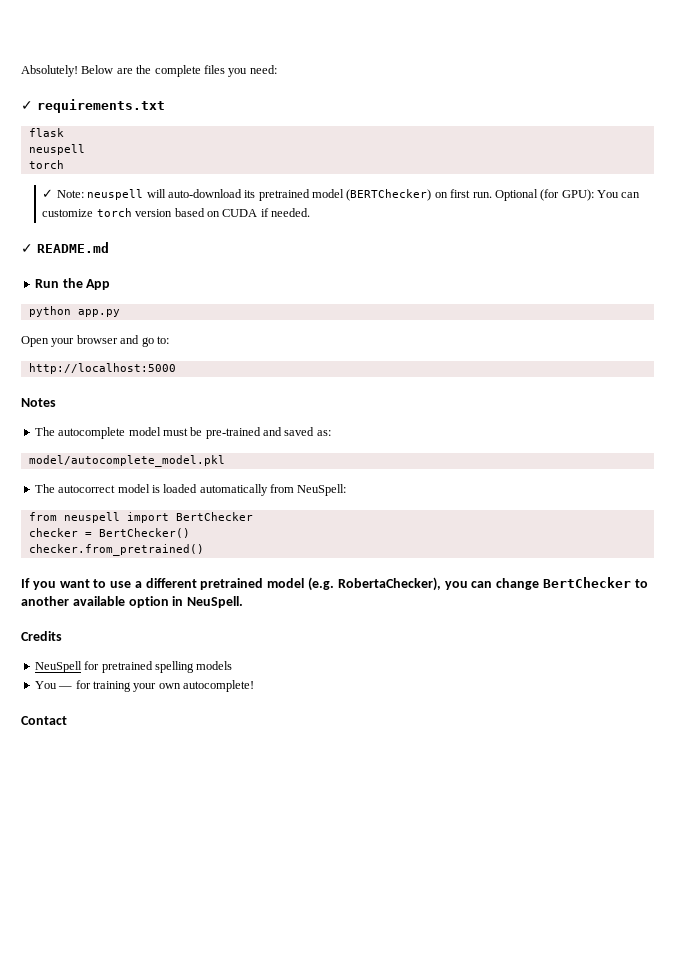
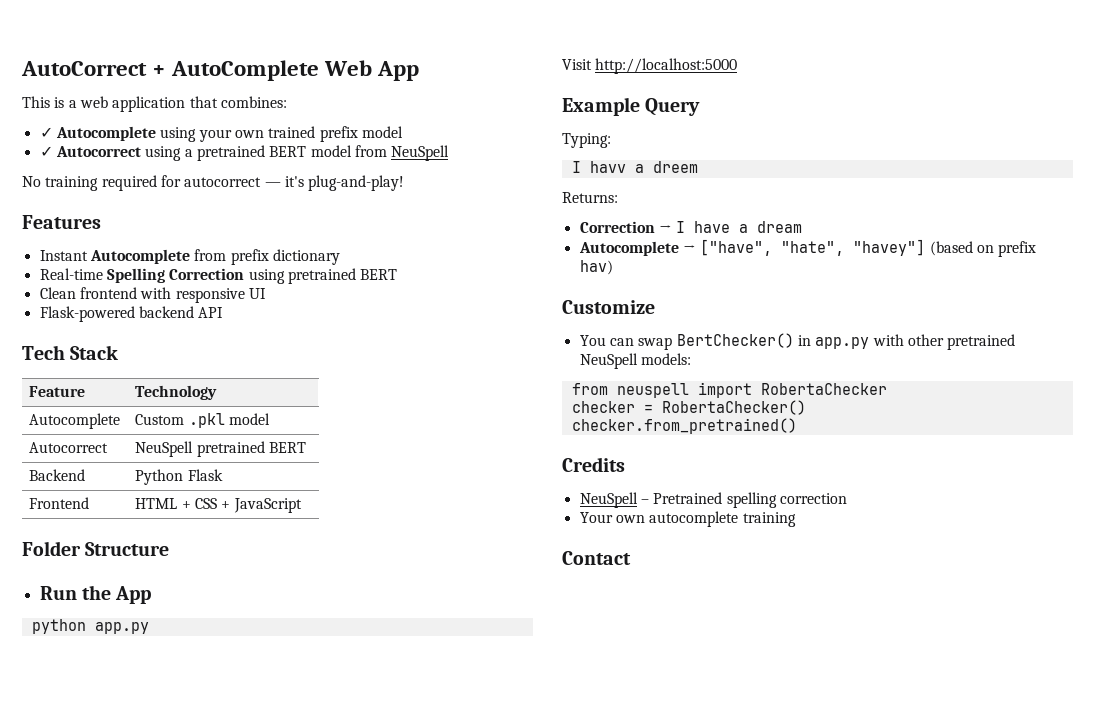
[21,65,277,77] [21,99,165,113] [28,128,64,137] [28,144,85,155] [28,160,64,169] [42,189,641,201] [42,208,311,217] [21,242,109,253] Absolutely! Below are the complete files you need: // ✓ requirements.txt // flask // neuspell // torch // ✓ Note: neuspell will auto-download its pretrained model (BERTChecker) on first run. Optional (for GPU): You can customize torch version based on CUDA if needed. // ✓ README.md -> [21,60,420,81] [22,96,287,112] [39,126,403,142] [39,145,450,161] [22,175,405,191] [22,215,101,229] [39,249,340,265] [39,268,398,284] [39,287,266,303] [39,306,224,322] [22,345,119,360] [29,386,86,397] [135,385,218,400] [29,413,121,429] [135,413,271,428] [29,442,109,453] [135,441,307,457] [29,469,86,481] [135,469,223,485] [29,497,90,509] [135,498,302,513] [22,541,170,556] AutoCorrect + AutoComplete Web App // This is a web application that combines: // ✓ Autocomplete using your own trained prefix model // ✓ Autocorrect using a pretrained BERT model from NeuSpell // No training required for autocorrect — it's plug-and-play! // Features // Instant Autocomplete from prefix dictionary // Real-time Spelling Correction using pretrained BERT // Clean frontend with responsive UI // Flask-powered backend API // Tech Stack // Feature | Technology // Autocomplete | Custom .pkl model // Autocorrect | NeuSpell pretrained BERT // Backend | Python Flask // Frontend | HTML + CSS + JavaScript // Folder Structure
[21,335,169,347] [28,363,176,374] [21,398,56,407] [34,427,331,439] [28,455,225,467] [34,484,347,496] Open your browser and go to: // http://localhost:5000 // Notes // The autocomplete model must be pre-trained and saved as: // model/autocomplete_model.pkl // The autocorrect model is loaded automatically from NeuSpell: -> [562,58,738,74] [562,97,701,116] [562,133,611,148] [571,161,698,173] [562,192,618,203] [579,221,803,233] [578,239,1037,257] [579,260,613,275] [562,300,655,314] [579,333,1016,350] [579,353,691,369] Visit http://localhost:5000 // Example Query // Typing: // I havv a dreem // Returns: // Correction → I have a dream // Autocomplete → ["have", "hate", "havey"] (based on prefix hav) // Customize // You can swap BertChecker() in app.py with other pretrained NeuSpell models:
[175,512,253,521] BertChecker -> [760,383,887,395] RobertaChecker
[98,528,190,538] BertChecker() -> [661,400,806,415] RobertaChecker()
[21,577,648,591] [21,596,244,608] [21,631,62,641] [34,661,233,673] [34,680,254,692] If you want to use a different pretrained model (e.g. RobertaChecker), you can change BertChecker to another available option in NeuSpell. // Credits // NeuSpell for pretrained spelling models // You — for training your own autocomplete! -> [562,457,625,472] [579,492,847,508] [579,511,796,527] Credits // NeuSpell – Pretrained spelling correction // Your own autocomplete training

